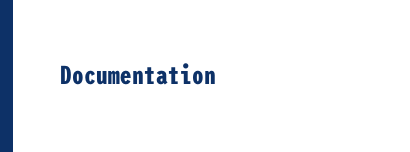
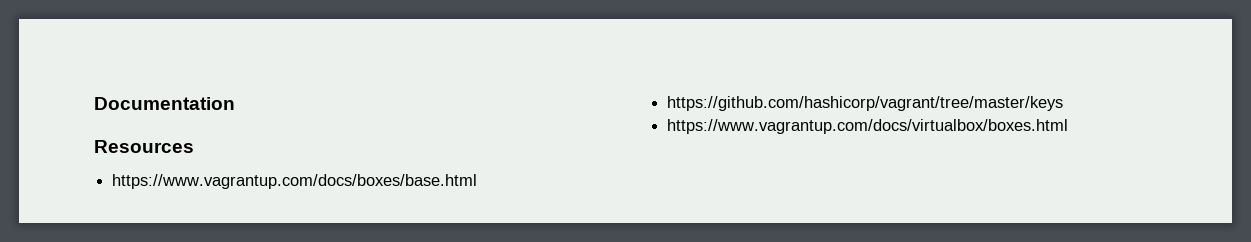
(216, 74) none -> [94,140,194,153] [112,174,478,189] [667,96,1064,111] [667,119,1069,134] // Resources // https://www.vagrantup.com/docs/boxes/base.html // https://github.com/hashicorp/vagrant/tree/master/keys // https://www.vagrantup.com/docs/virtualbox/boxes.html

